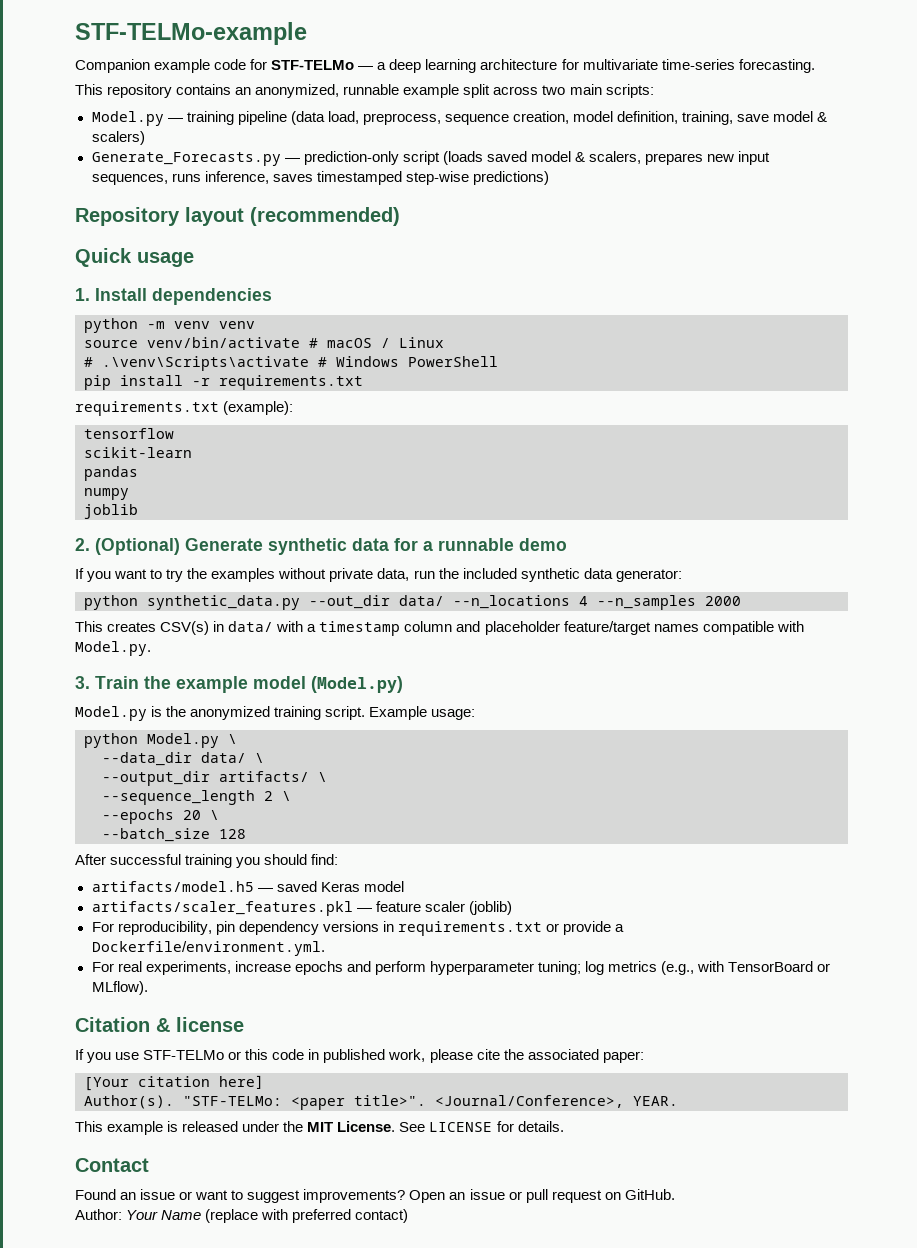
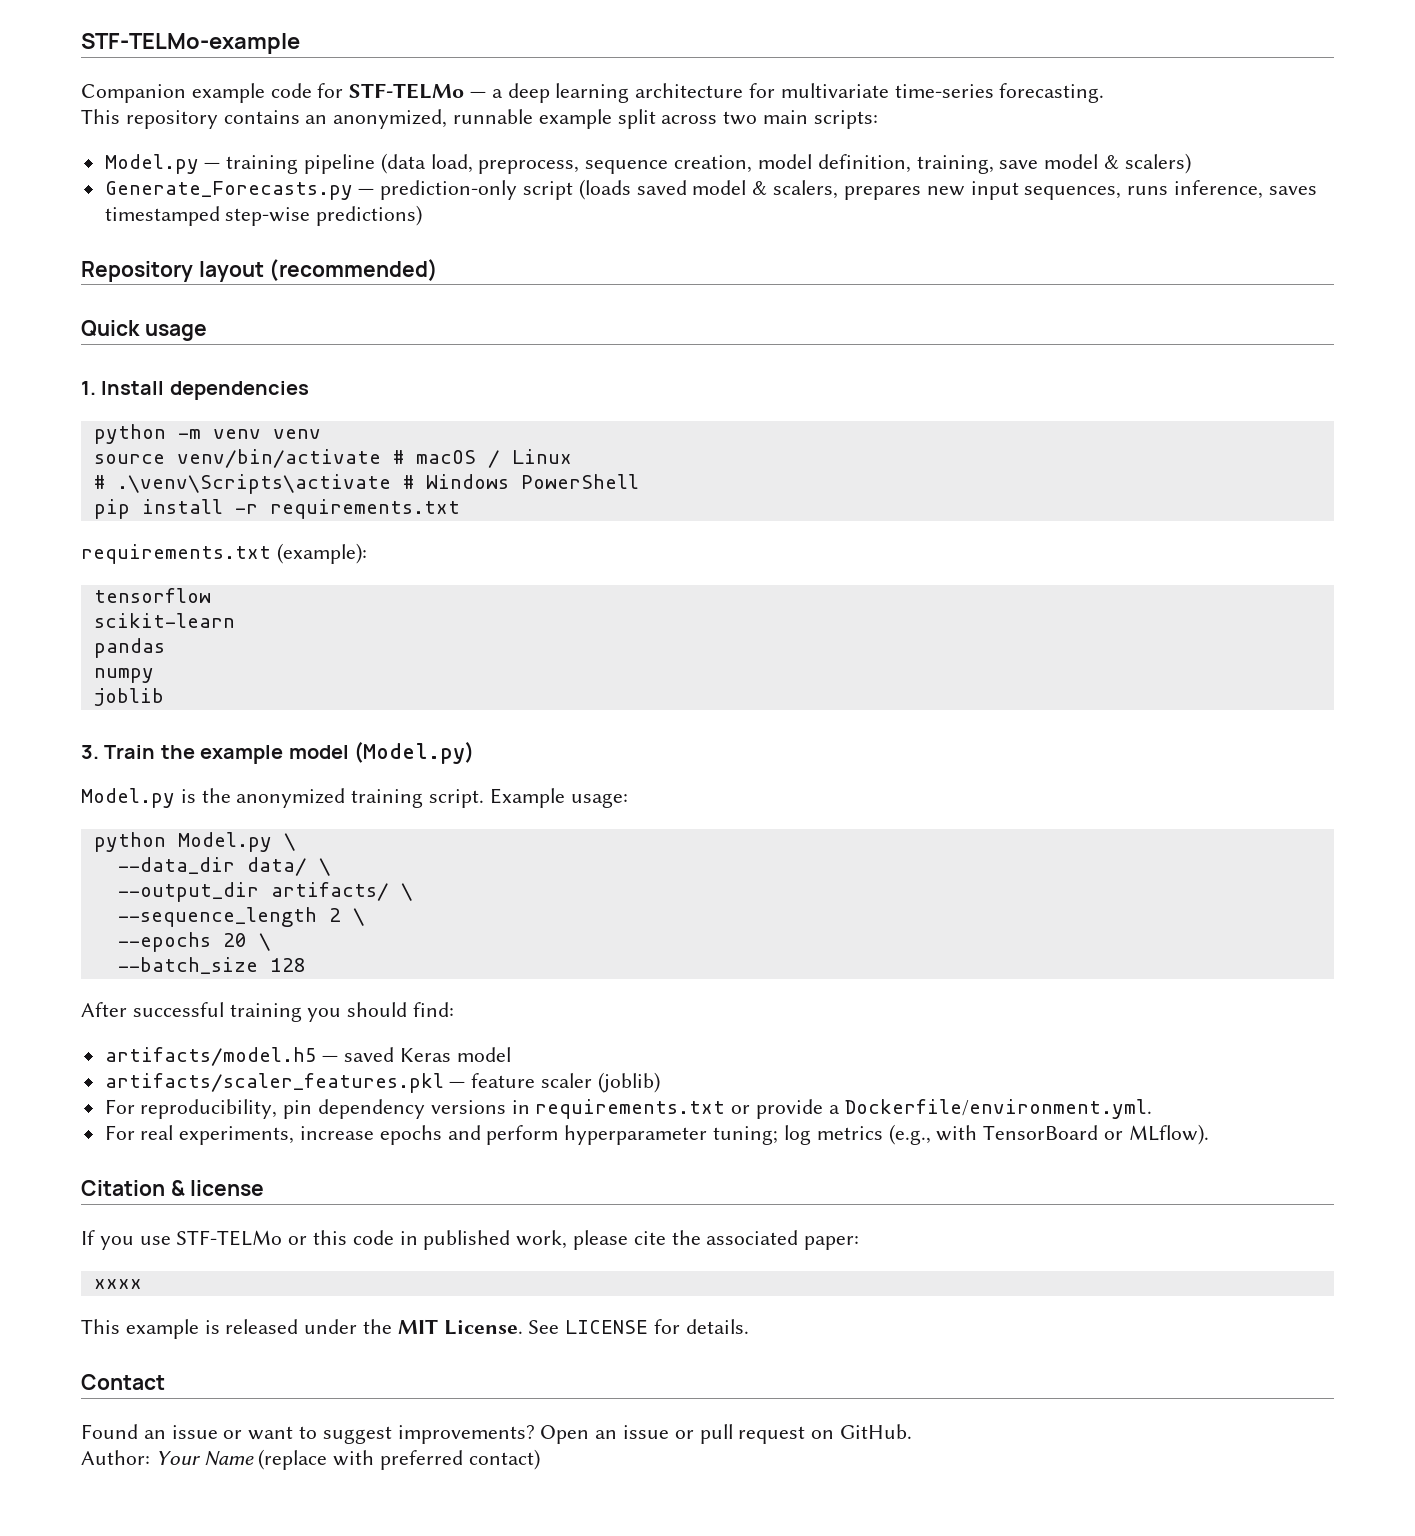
[75,538,567,555] [75,568,682,582] [84,595,741,610] [75,621,804,636] [75,641,151,656] // 2. (Optional) Generate synthetic data for a runnable demo // If you want to try the examples without private data, run the included synthetic data generator: // python synthetic_data.py --out_dir data/ --n_locations 4 --n_samples 2000 // This creates CSV(s) in data/ with a timestamp column and placeholder feature/target names compatible with Model.py. -> (164, 697) none
[84,1075,264,1091] [84,1095,678,1110] [Your citation here] // Author(s). "STF-TELMo: <paper title>". <Journal/Conference>, YEAR. -> [93,1279,142,1289] xxxx

